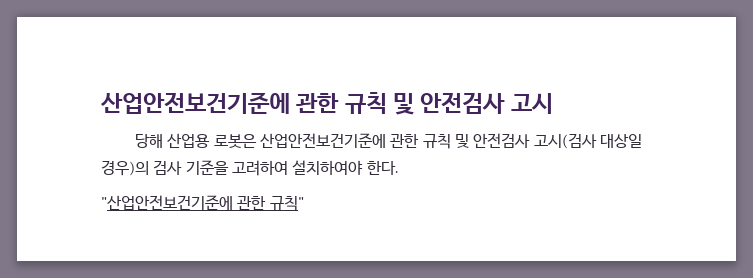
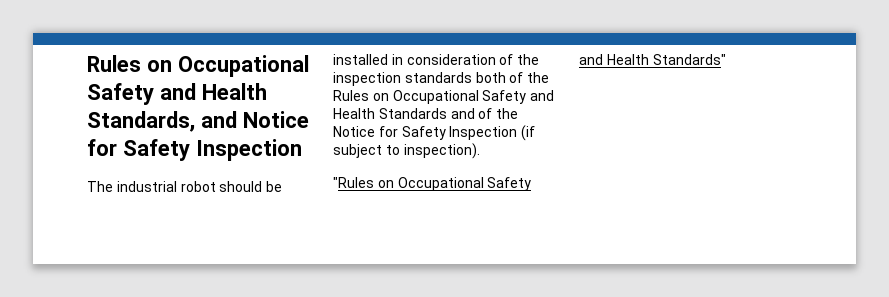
[100,92,553,115] [135,133,642,149] [101,160,398,176] [101,195,304,211] 산업안전보건기준에 관한 규칙 및 안전검사 고시 // 당해 산업용 로봇은 산업안전보건기준에 관한 규칙 및 안전검사 고시(검사 대상일 경우)의 검사 기준을 고려하여 설치하여야 한다. // "산업안전보건기준에 관한 규칙" -> [87,55,309,77] [87,83,267,105] [87,111,309,132] [87,139,302,161] [87,181,283,192] [333,54,540,65] [333,72,550,86] [333,90,555,104] [333,108,519,119] [333,125,536,141] [333,143,480,159] [333,177,532,191] [579,54,726,65] Rules on Occupational Safety and Health Standards, and Notice for Safety Inspection // The industrial robot should be installed in consideration of the inspection standards both of the Rules on Occupational Safety and Health Standards and of the Notice for Safety Inspection (if subject to inspection). // "Rules on Occupational Safety and Health Standards"

